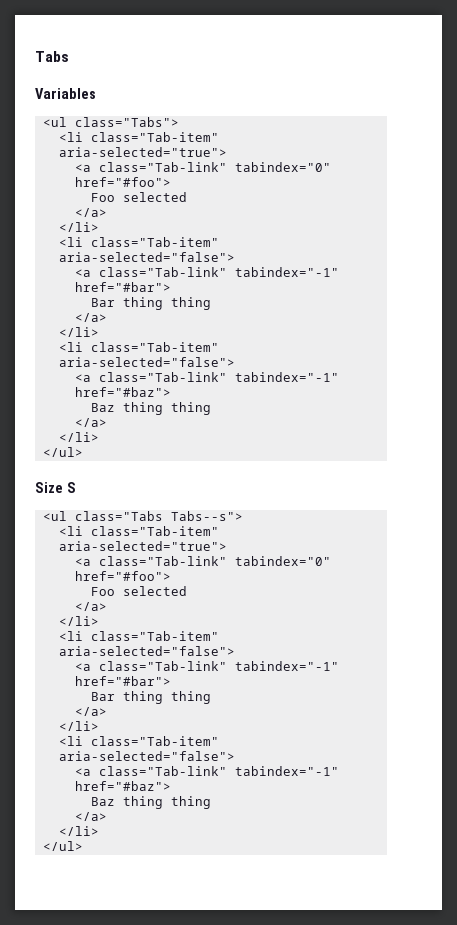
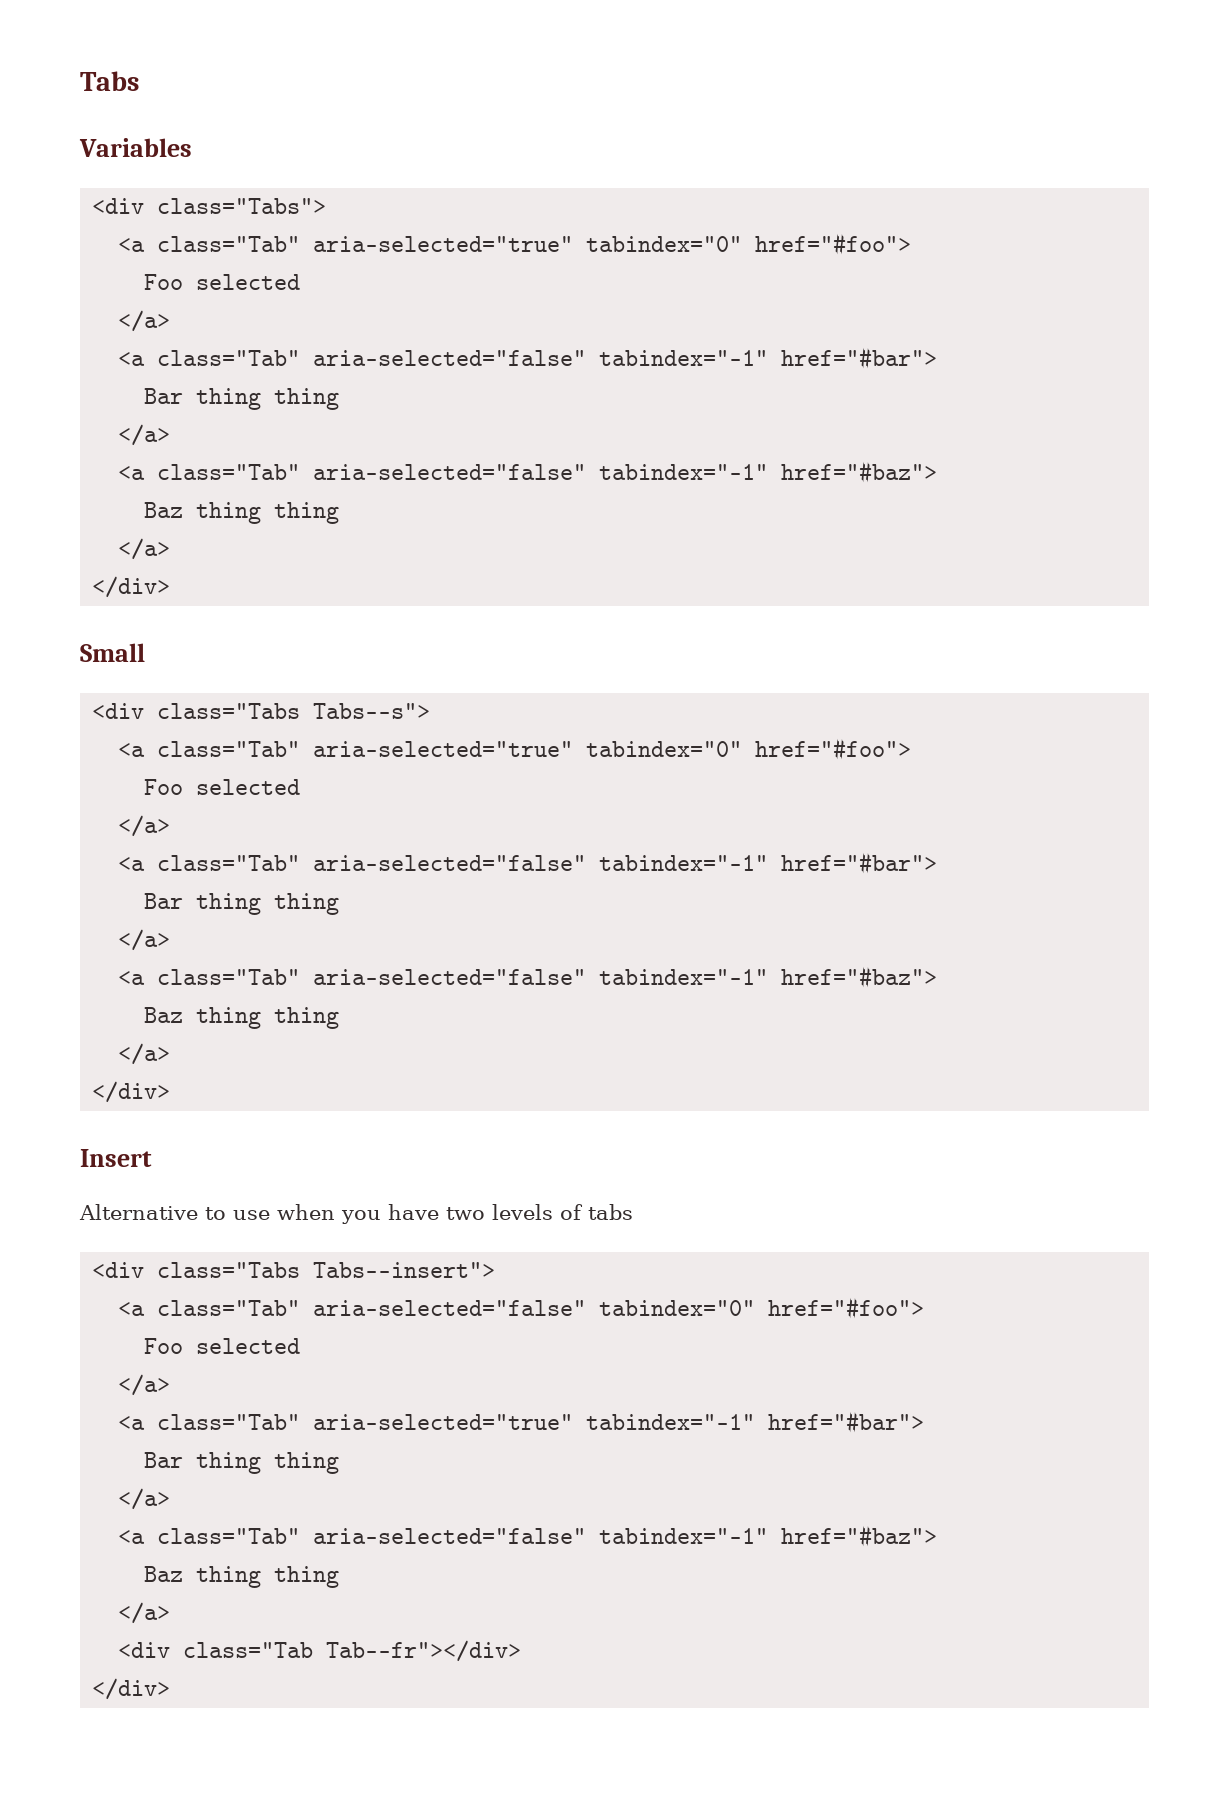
[42,117,67,127] <ul -> [92,198,145,214] <div
[58,132,219,142] [58,147,227,157] [74,162,331,172] [74,177,171,187] [90,192,187,202] [74,208,107,217] [58,222,99,232] [58,237,219,247] [58,252,235,262] [74,267,339,277] [74,282,171,292] [90,297,211,310] [74,313,107,322] [58,327,99,337] [58,342,219,352] [58,357,235,367] [74,372,339,382] [74,387,171,397] [90,402,211,415] [74,418,107,427] [58,432,99,442] [42,447,83,457] [35,482,76,493] [42,511,67,521] // <li class="Tab-item" aria-selected="true"> // <a class="Tab-link" tabindex="0" href="#foo"> // Foo selected // </a> // </li> // <li class="Tab-item" aria-selected="false"> // <a class="Tab-link" tabindex="-1" href="#bar"> // Bar thing thing // </a> // </li> // <li class="Tab-item" aria-selected="false"> // <a class="Tab-link" tabindex="-1" href="#baz"> // Baz thing thing // </a> // </li> // </ul> // Size S // <ul -> [118,233,912,255] [144,274,301,290] [118,310,171,332] [118,347,938,369] [144,388,340,410] [118,424,171,446] [118,461,938,483] [144,502,340,524] [118,538,171,560] [92,576,171,598] [80,643,145,662] [92,703,145,719] // <a class="Tab" aria-selected="true" tabindex="0" href="#foo"> // Foo selected // </a> // <a class="Tab" aria-selected="false" tabindex="-1" href="#bar"> // Bar thing thing // </a> // <a class="Tab" aria-selected="false" tabindex="-1" href="#baz"> // Baz thing thing // </a> // </div> // Small // <div
[58,526,219,536] [58,541,227,551] [74,556,331,566] [74,571,171,581] [90,586,187,596] [74,602,107,611] [58,616,99,626] [58,631,219,641] [58,646,235,656] [74,661,339,671] [74,676,171,686] [90,691,211,704] [74,707,107,716] [58,721,99,731] [58,736,219,746] [58,751,235,761] [74,766,339,776] [74,781,171,791] [90,796,211,809] [74,812,107,821] [58,826,99,836] [42,841,83,851] // <li class="Tab-item" aria-selected="true"> // <a class="Tab-link" tabindex="0" href="#foo"> // Foo selected // </a> // </li> // <li class="Tab-item" aria-selected="false"> // <a class="Tab-link" tabindex="-1" href="#bar"> // Bar thing thing // </a> // </li> // <li class="Tab-item" aria-selected="false"> // <a class="Tab-link" tabindex="-1" href="#baz"> // Baz thing thing // </a> // </li> // </ul> -> [118,738,912,760] [144,779,301,795] [118,815,171,837] [118,852,938,874] [144,893,340,915] [118,929,171,951] [118,966,938,988] [144,1007,340,1029] [118,1043,171,1065] [92,1081,171,1103] [80,1149,152,1167] [79,1204,633,1224] [92,1262,496,1278] [118,1297,925,1319] [144,1338,301,1354] [118,1374,171,1396] [118,1411,925,1433] [144,1452,340,1474] [118,1488,171,1510] [118,1525,938,1547] [144,1566,340,1588] [118,1602,171,1624] [118,1640,522,1662] [92,1678,171,1700] // <a class="Tab" aria-selected="true" tabindex="0" href="#foo"> // Foo selected // </a> // <a class="Tab" aria-selected="false" tabindex="-1" href="#bar"> // Bar thing thing // </a> // <a class="Tab" aria-selected="false" tabindex="-1" href="#baz"> // Baz thing thing // </a> // </div> // Insert // Alternative to use when you have two levels of tabs // <div class="Tabs Tabs--insert"> // <a class="Tab" aria-selected="false" tabindex="0" href="#foo"> // Foo selected // </a> // <a class="Tab" aria-selected="true" tabindex="-1" href="#bar"> // Bar thing thing // </a> // <a class="Tab" aria-selected="false" tabindex="-1" href="#baz"> // Baz thing thing // </a> // <div class="Tab Tab--fr"></div> // </div>

